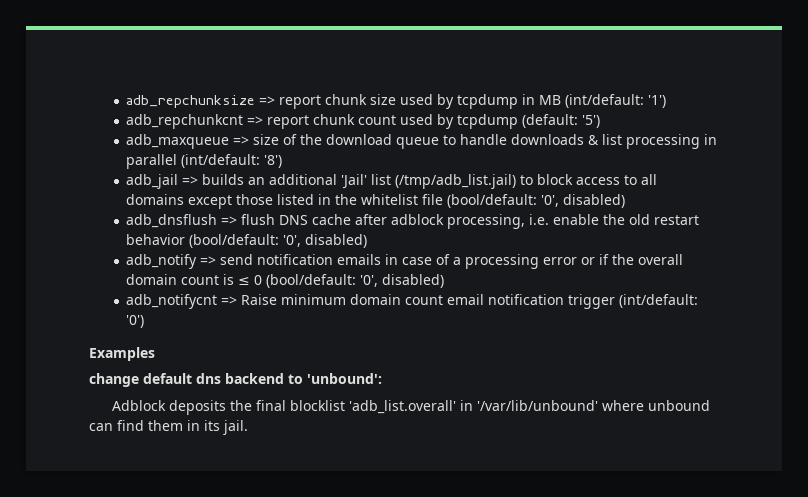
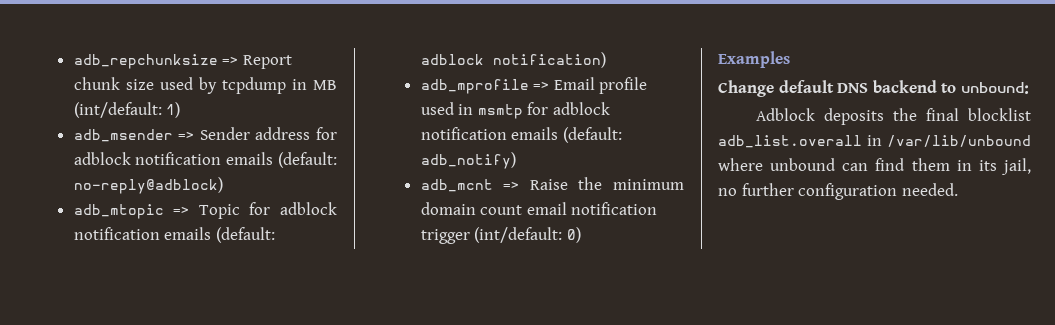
[279,95,322,109] report -> [242,55,292,69] Report
[648,95,667,108] [126,114,601,129] [126,134,718,149] [126,154,283,169] [126,174,658,189] [126,194,626,209] [126,214,700,229] [126,234,368,248] [126,254,684,269] [126,274,445,288] [126,294,218,309] '1') // adb_repchunkcnt => report chunk count used by tcpdump (default: '5') // adb_maxqueue => size of the download queue to handle downloads & list processing in parallel (int/default: '8') // adb_jail => builds an additional 'Jail' list (/tmp/adb_list.jail) to block access to all domains except those listed in the whitelist file (bool/default: '0', disabled) // adb_dnsflush => flush DNS cache after adblock processing, i.e. enable the old restart behavior (bool/default: '0', disabled) // adb_notify => send notification emails in case of a processing error or if the overall domain count is ≤ 0 (bool/default: '0', disabled) // adb_notifycnt -> [166,102,181,118] [73,127,337,142] [73,152,337,168] [73,177,223,194] [73,202,337,219] [73,227,275,243] [420,52,606,68] [420,77,648,94] [420,102,611,119] [420,127,622,143] [420,152,516,169] [420,179,493,192] 1) // adb_msender => Sender address for adblock notification emails (default: no-reply@adblock) // adb_mtopic => Topic for adblock notification emails (default: adblock notification) // adb_mprofile => Email profile used in msmtp for adblock notification emails (default: adb_notify) // adb_mcnt
(278, 299) none -> [578,177,603,190] the
[126,315,145,328] '0') -> [566,227,581,243] 0)
[89,373,221,387] change default dns -> [718,80,869,97] Change default DNS
[307,373,382,384] 'unbound': -> [960,82,1029,94] unbound:
[349,400,599,414] 'adb_list.overall' in '/var/lib/unbound' -> [718,135,1031,148] adb_list.overall in /var/lib/unbound
[223,420,248,435] jail. -> [1001,158,1031,175] [718,183,958,200] jail, no further configuration needed.

